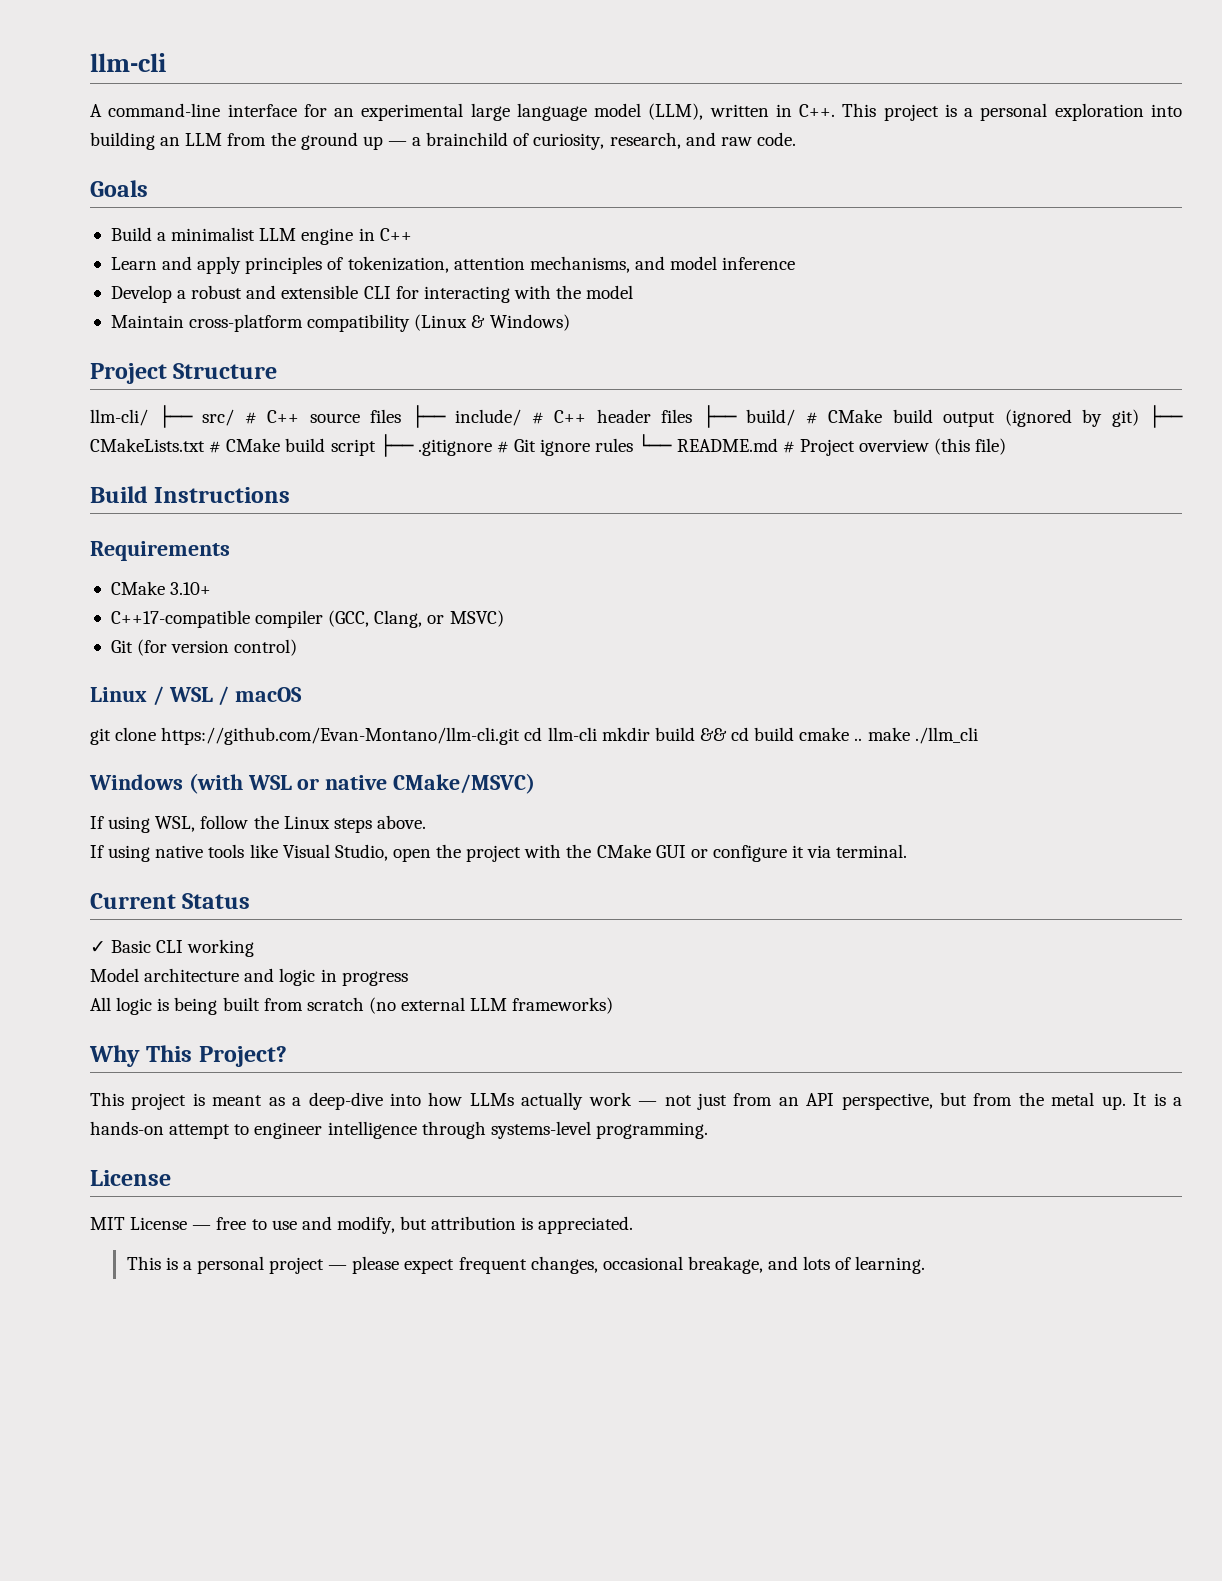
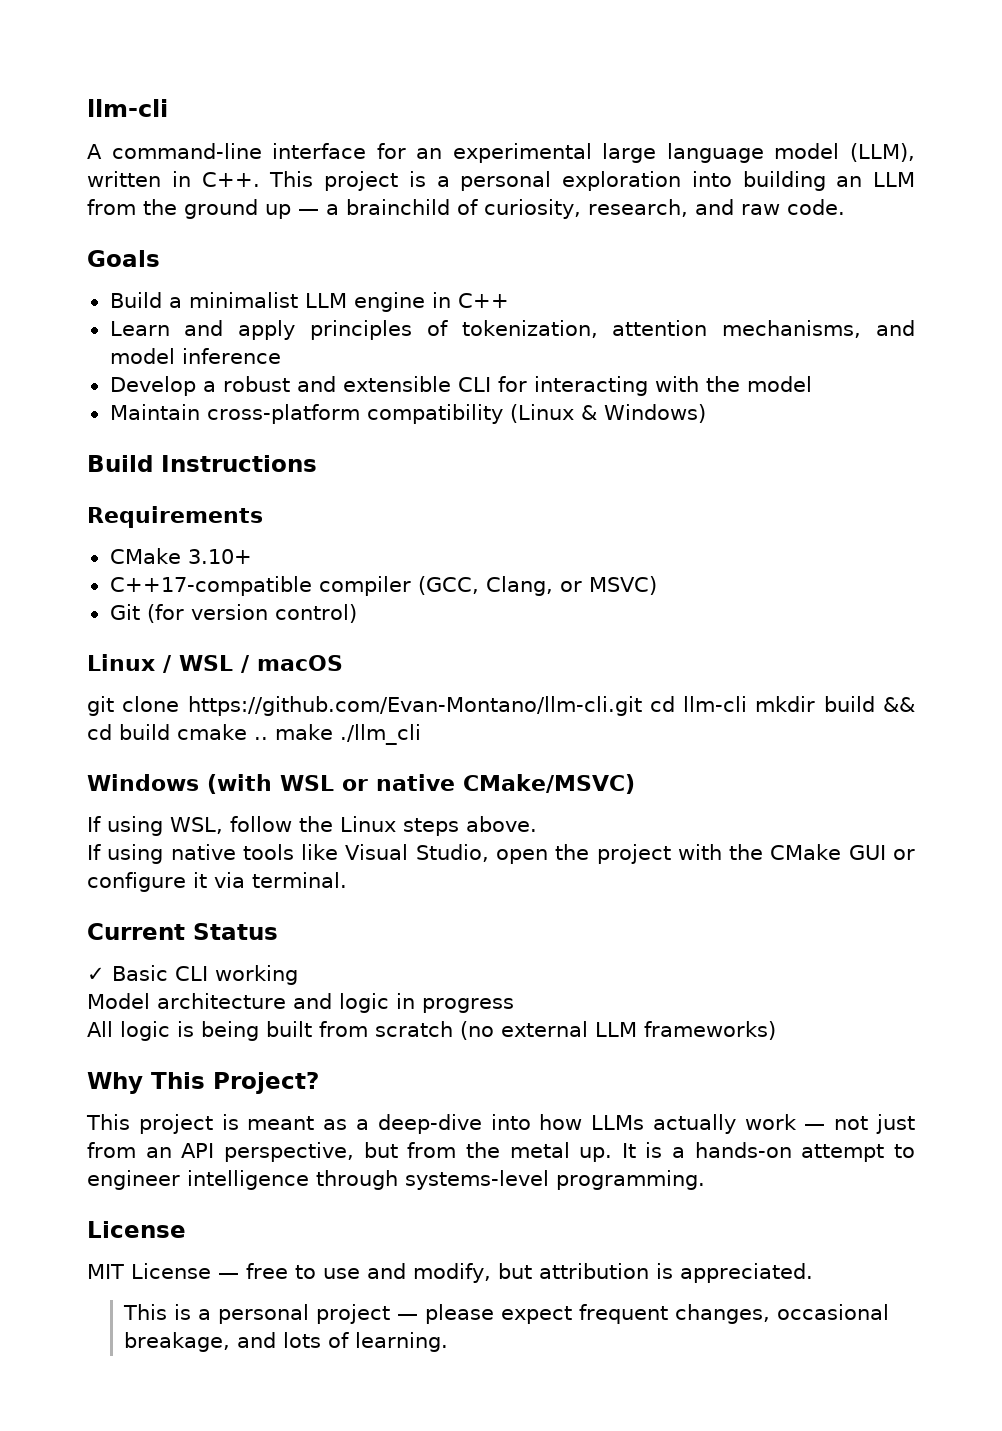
[90,363,278,384] [90,405,1183,428] [90,434,1007,457] // Project Structure // llm-cli/ ├── src/ # C++ source files ├── include/ # C++ header files ├── build/ # CMake build output (ignored by git) ├── CMakeLists.txt # CMake build script ├── .gitignore # Git ignore rules └── README.md # Project overview (this file) -> (706, 413) none

